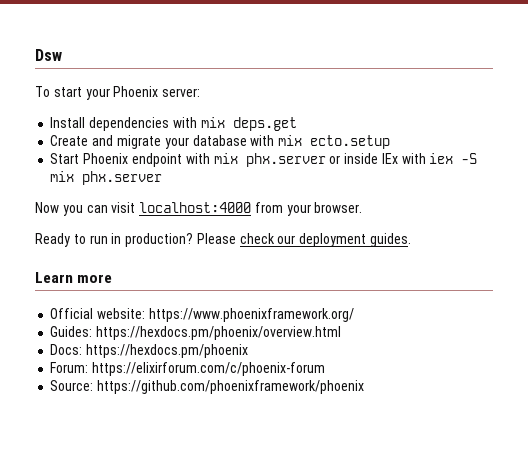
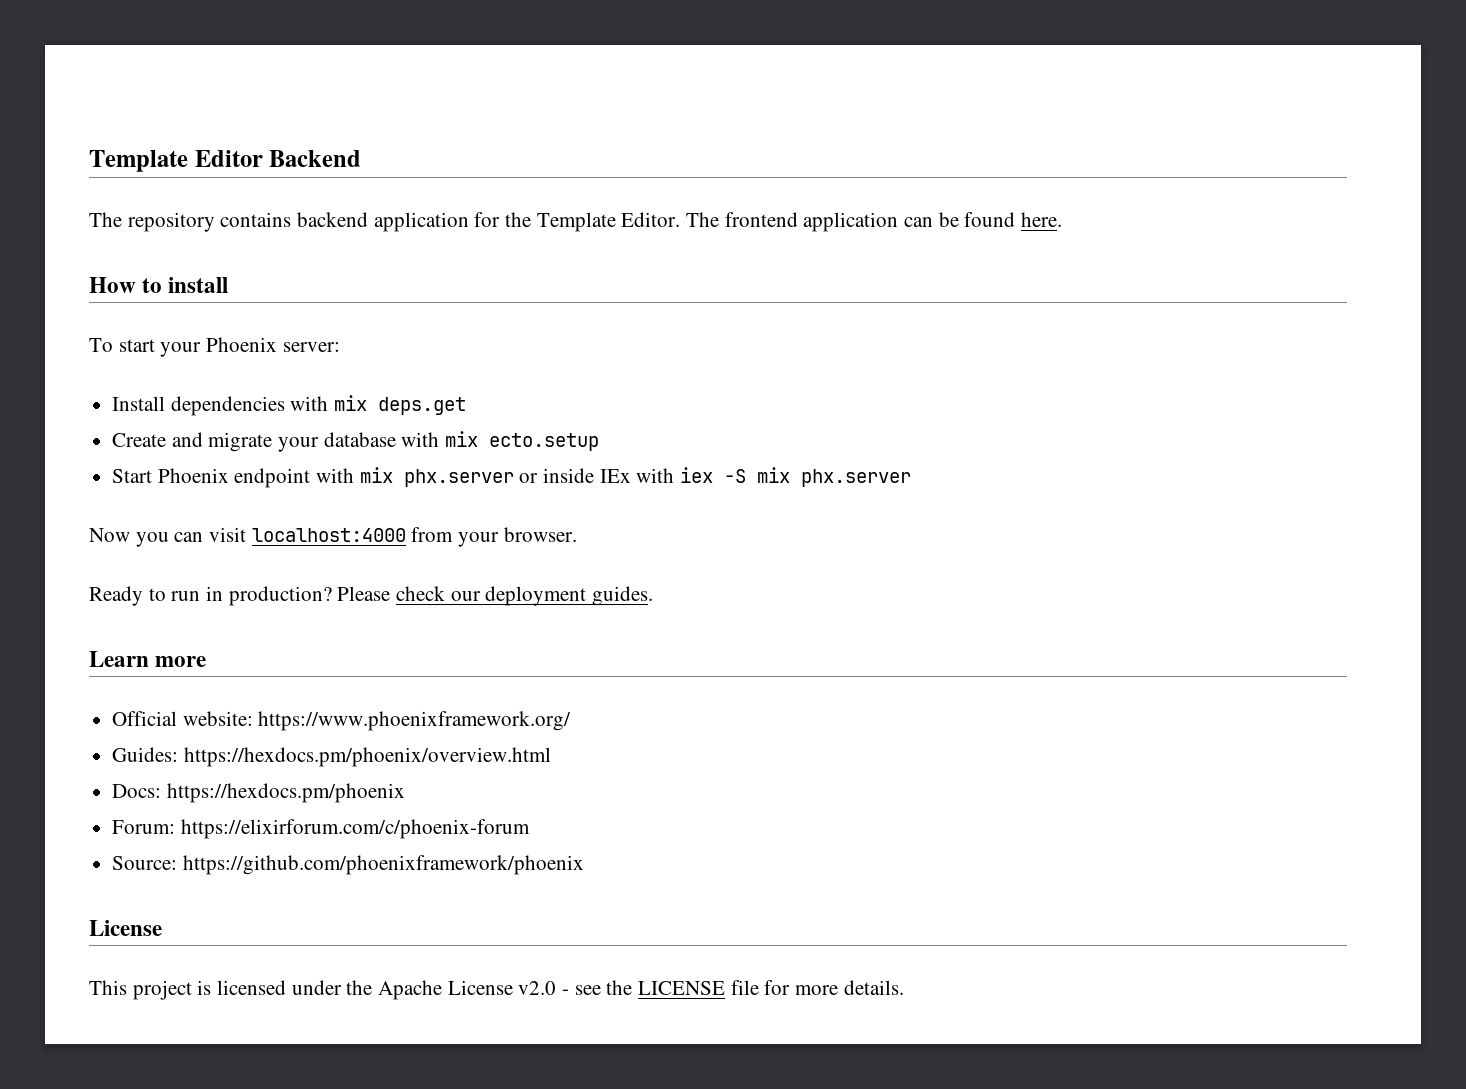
[35,49,62,61] Dsw -> [89,150,362,172] [89,212,1063,232] [89,277,229,293] Template Editor Backend // The repository contains backend application for the Template Editor. The frontend application can be found here. // How to install
(365, 387) none -> [89,920,162,936] [89,980,904,1000] // License // This project is licensed under the Apache License v2.0 - see the LICENSE file for more details.

